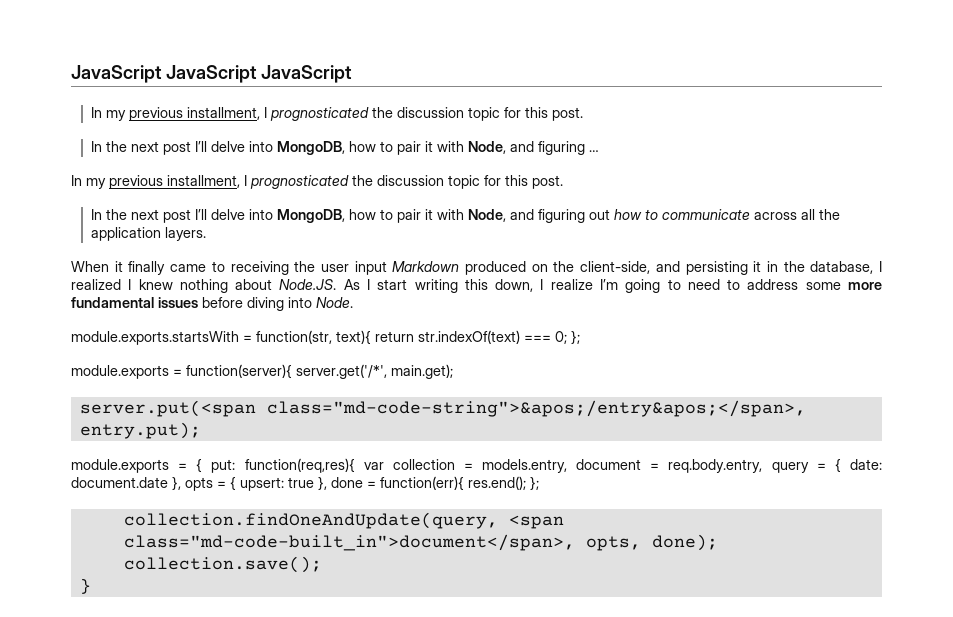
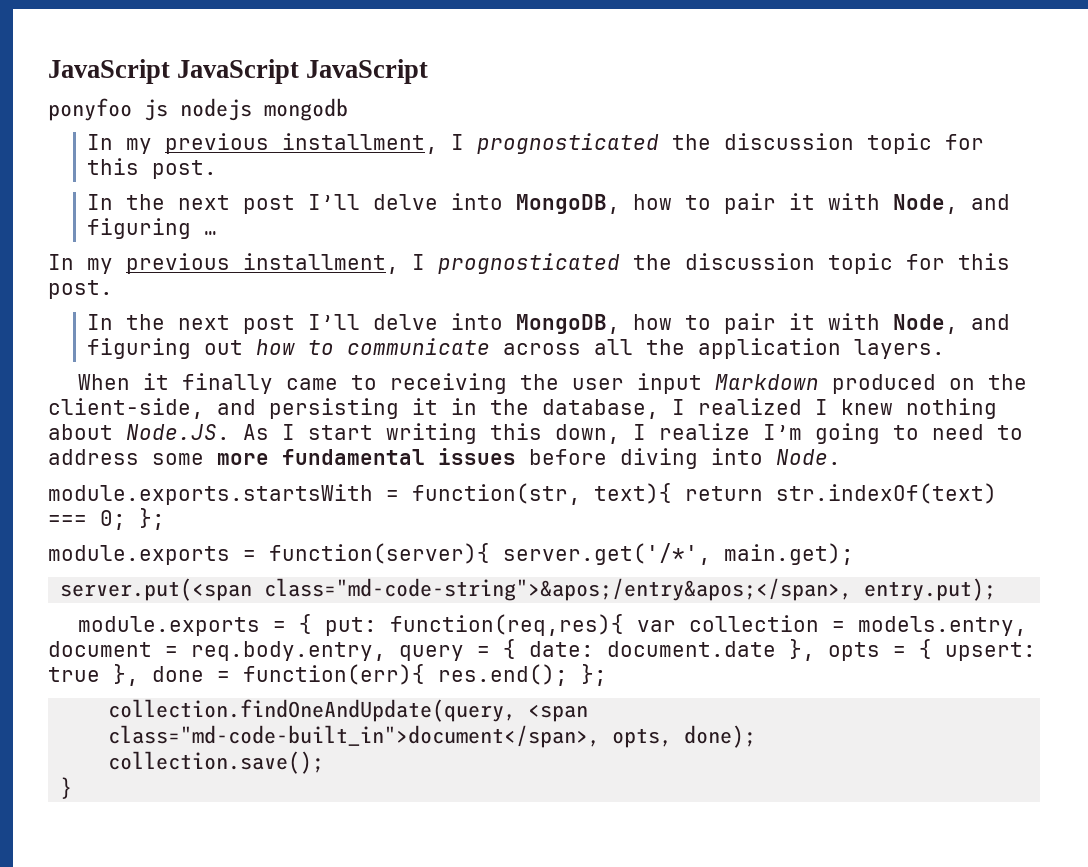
(352, 74) none -> [48,98,348,121] // ponyfoo js nodejs mongodb

